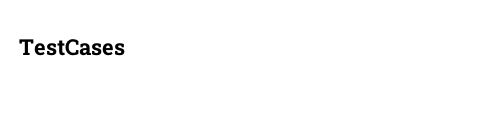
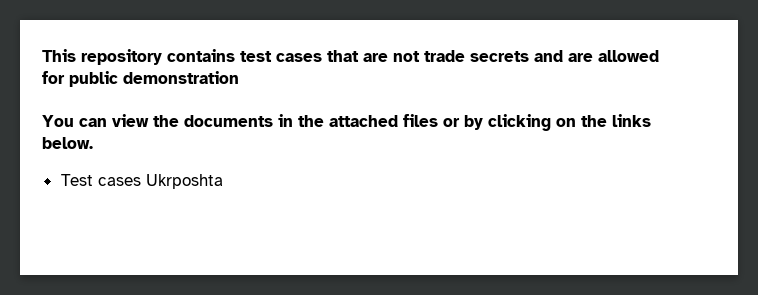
[19,39,125,56] TestCases -> [42,49,659,65] [42,71,239,87] [42,114,651,131] [42,137,93,149] [60,174,223,189] This repository contains test cases that are not trade secrets and are allowed for public demonstration // You can view the documents in the attached files or by clicking on the links below. // Test cases Ukrposhta

